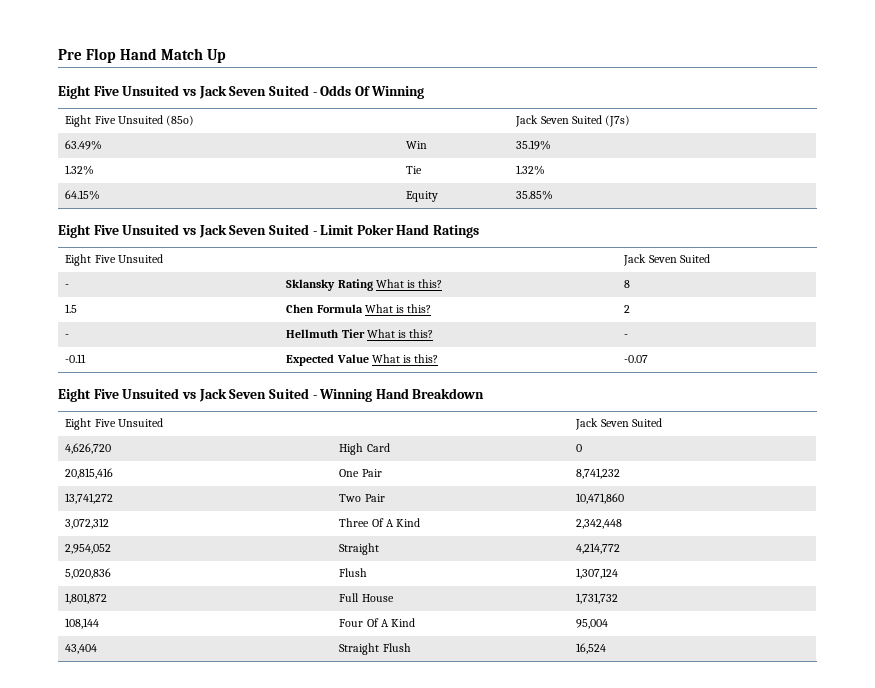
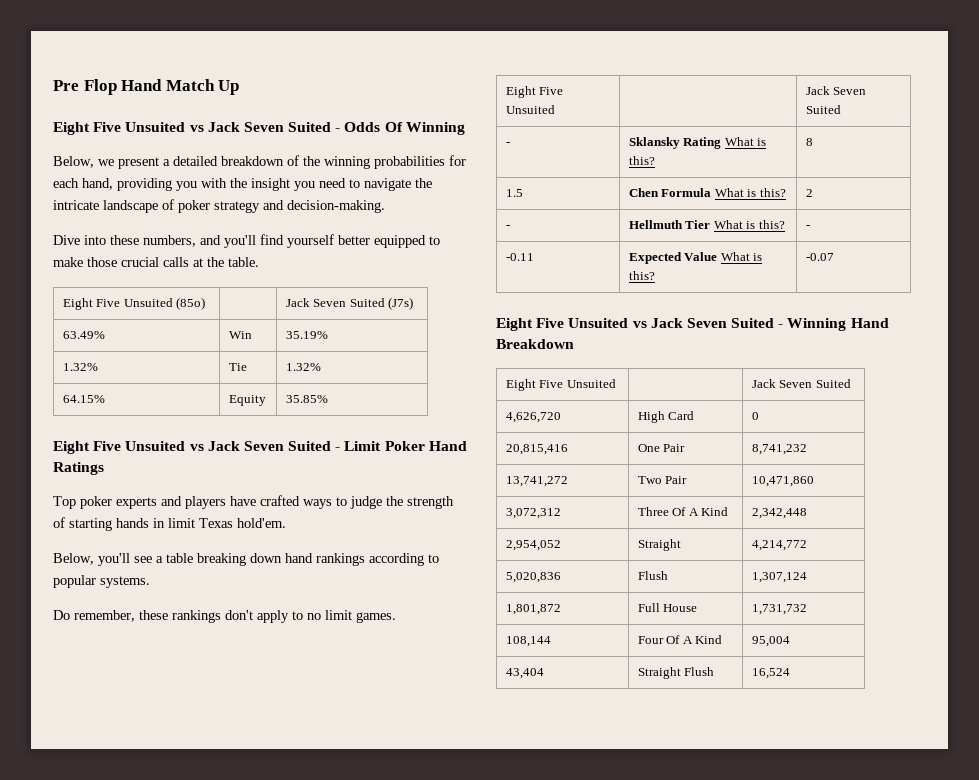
(425, 92) none -> [53,155,466,169] [53,178,432,191] [53,199,385,213] [53,234,440,248] [53,257,259,267] // Below, we present a detailed breakdown of the winning probabilities for each hand, providing you with the insight you need to navigate the intricate landscape of poker strategy and decision-making. // Dive into these numbers, and you'll find yourself better equipped to make those crucial calls at the table.
(480, 231) none -> [53,495,454,509] [53,517,286,531] [53,553,439,566] [53,575,150,588] [53,610,396,623] // Top poker experts and players have crafted ways to judge the strength of starting hands in limit Texas hold'em. // Below, you'll see a table breaking down hand rankings according to popular systems. // Do remember, these rankings don't apply to no limit games.

